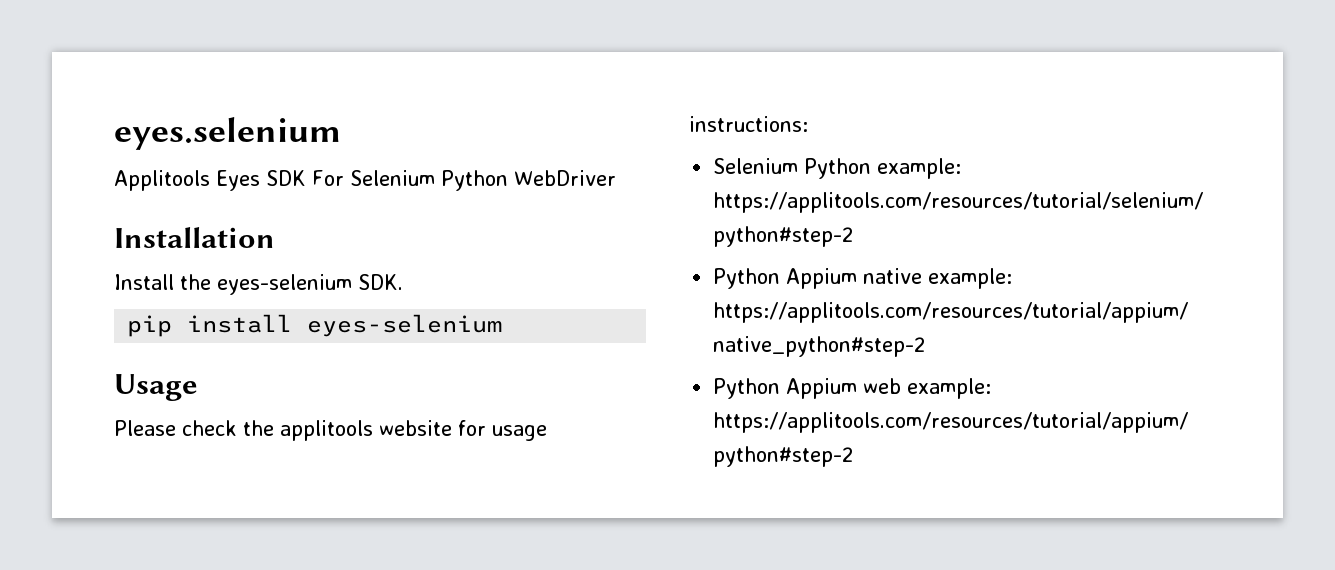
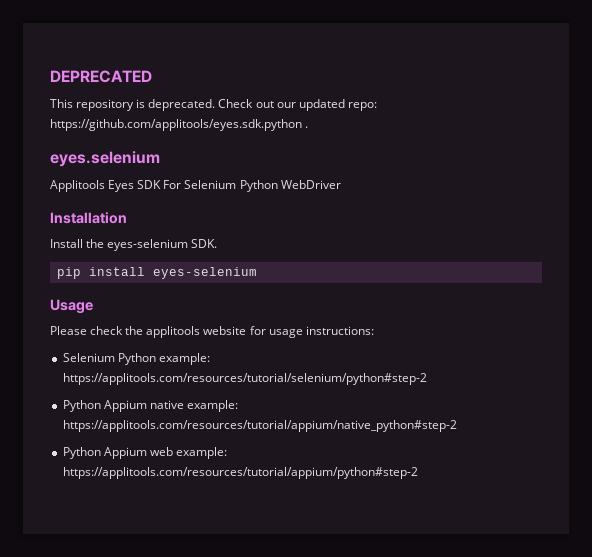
(114, 133) none -> [50,70,152,83] [50,99,377,111] [50,119,309,131] DEPRECATED // This repository is deprecated. Check out our updated repo: https://github.com/applitools/eyes.sdk.python . //

